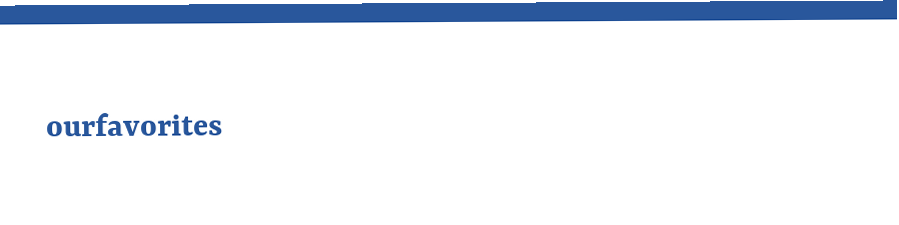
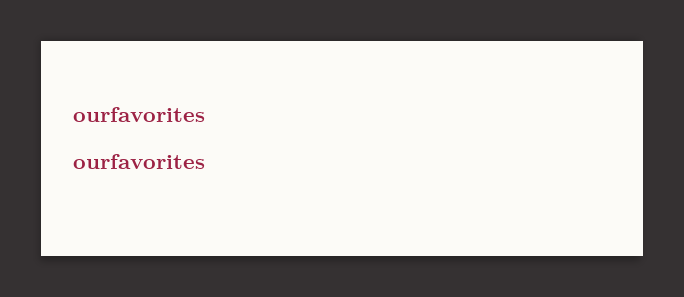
[45,112,223,137] ourfavorites -> [73,107,205,122] [73,154,205,169] ourfavorites // ourfavorites

